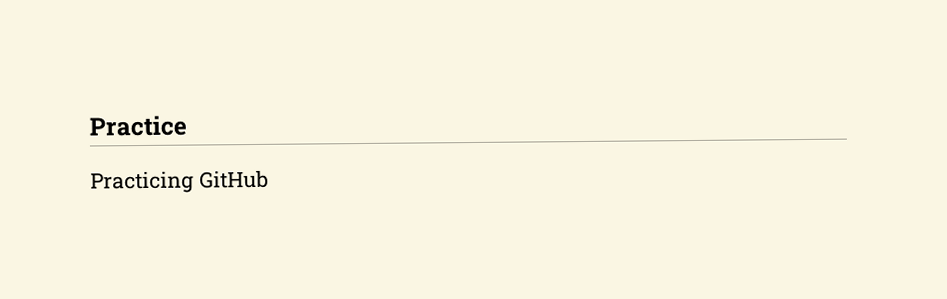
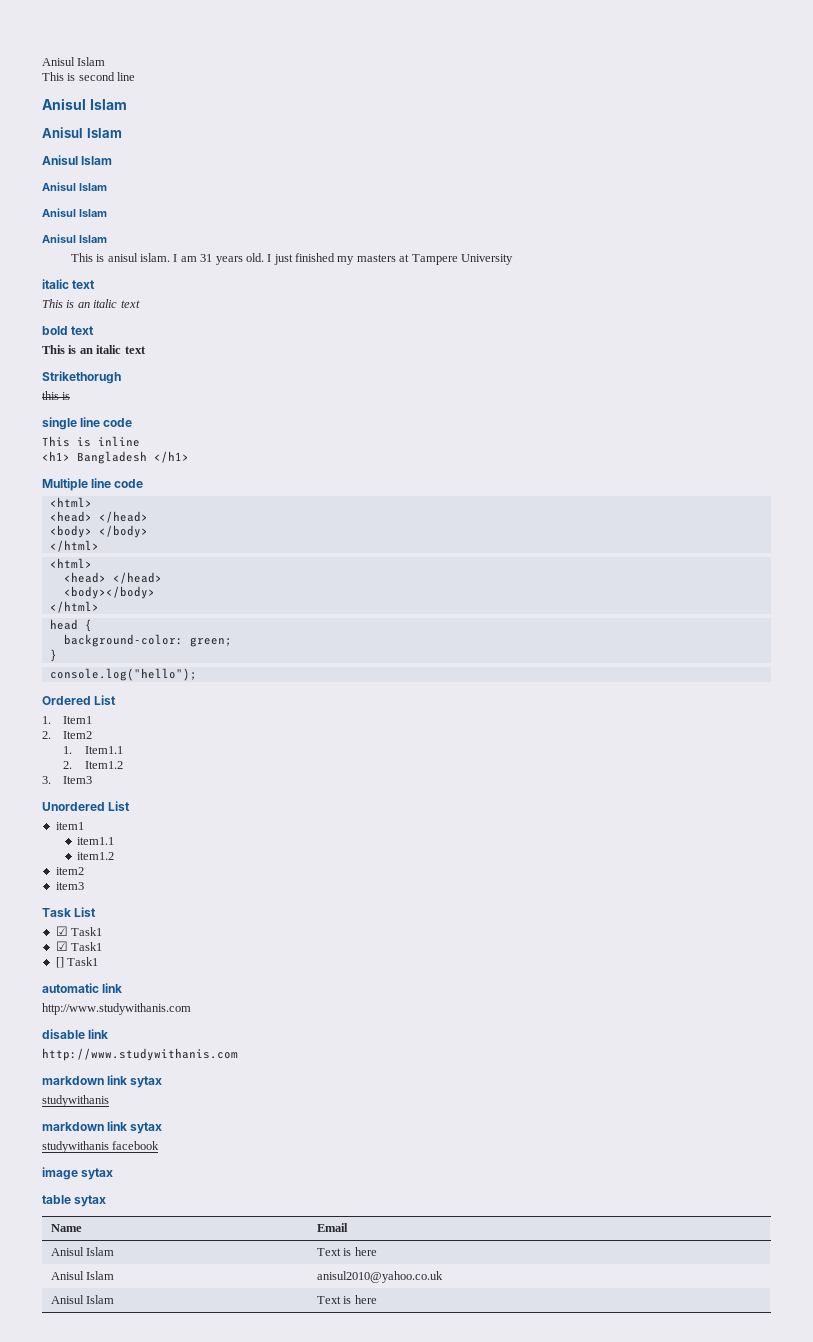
[89,115,187,137] [90,170,269,194] Practice // Practicing GitHub -> [42,57,106,66] [42,72,136,81] [42,98,127,110] [42,127,122,138] [42,155,113,165] [42,182,107,191] [42,208,107,217] [42,234,107,243] [70,253,513,265] [42,279,96,289] [42,299,140,308] [42,326,95,335] [42,345,146,354] [42,371,121,384] [42,391,71,400] [42,417,133,430] [42,436,140,447] [42,451,189,464] [42,478,144,491] [49,497,92,507] [49,511,148,523] [49,525,148,538] [49,540,99,552] [49,558,92,568] [63,572,162,584] [63,586,155,599] [49,601,99,613] [49,619,92,632] [63,634,232,647] [49,649,57,662] [49,668,197,681] [42,695,117,705] [42,716,93,724] [42,731,93,739] [63,746,123,754] [63,761,123,769] [42,776,93,784] [42,801,131,811] [55,822,84,830] [77,837,115,845] [77,852,115,860] [55,867,84,875] [55,882,84,890] [42,907,97,917] [55,926,103,936] [55,941,103,951] [55,957,99,968] [42,983,123,993] [42,1003,191,1015] [42,1029,109,1039] [42,1048,238,1061] [42,1075,163,1088] [42,1095,109,1107] [42,1121,163,1134] [42,1141,160,1153] [42,1167,114,1180] [42,1195,107,1207] [50,1224,82,1232] [316,1223,348,1232] [50,1247,115,1256] [316,1247,377,1256] [50,1271,115,1280] [316,1271,443,1283] [50,1295,115,1304] [316,1295,377,1304] Anisul Islam // This is second line // Anisul Islam // Anisul Islam // Anisul Islam // Anisul Islam // Anisul Islam // Anisul Islam // This is anisul islam. I am 31 years old. I just finished my masters at Tampere University // italic text // This is an italic text // bold text // This is an italic text // Strikethorugh // this is // single line code // This is inline // <h1> Bangladesh </h1> // Multiple line code // <html> // <head> </head> // <body> </body> // </html> // <html> // <head> </head> // <body></body> // </html> // head { // background-color: green; // } // console.log("hello"); // Ordered List // 1. Item1 // 2. Item2 // 1. Item1.1 // 2. Item1.2 // 3. Item3 // Unordered List // item1 // item1.1 // item1.2 // item2 // item3 // Task List // ☑ Task1 // ☑ Task1 // [] Task1 // automatic link // http://www.studywithanis.com // disable link // http://www.studywithanis.com // markdown link sytax // studywithanis // markdown link sytax // studywithanis facebook // image sytax // table sytax // Name | Email // Anisul Islam | Text is here // Anisul Islam | anisul2010@yahoo.co.uk // Anisul Islam | Text is here

